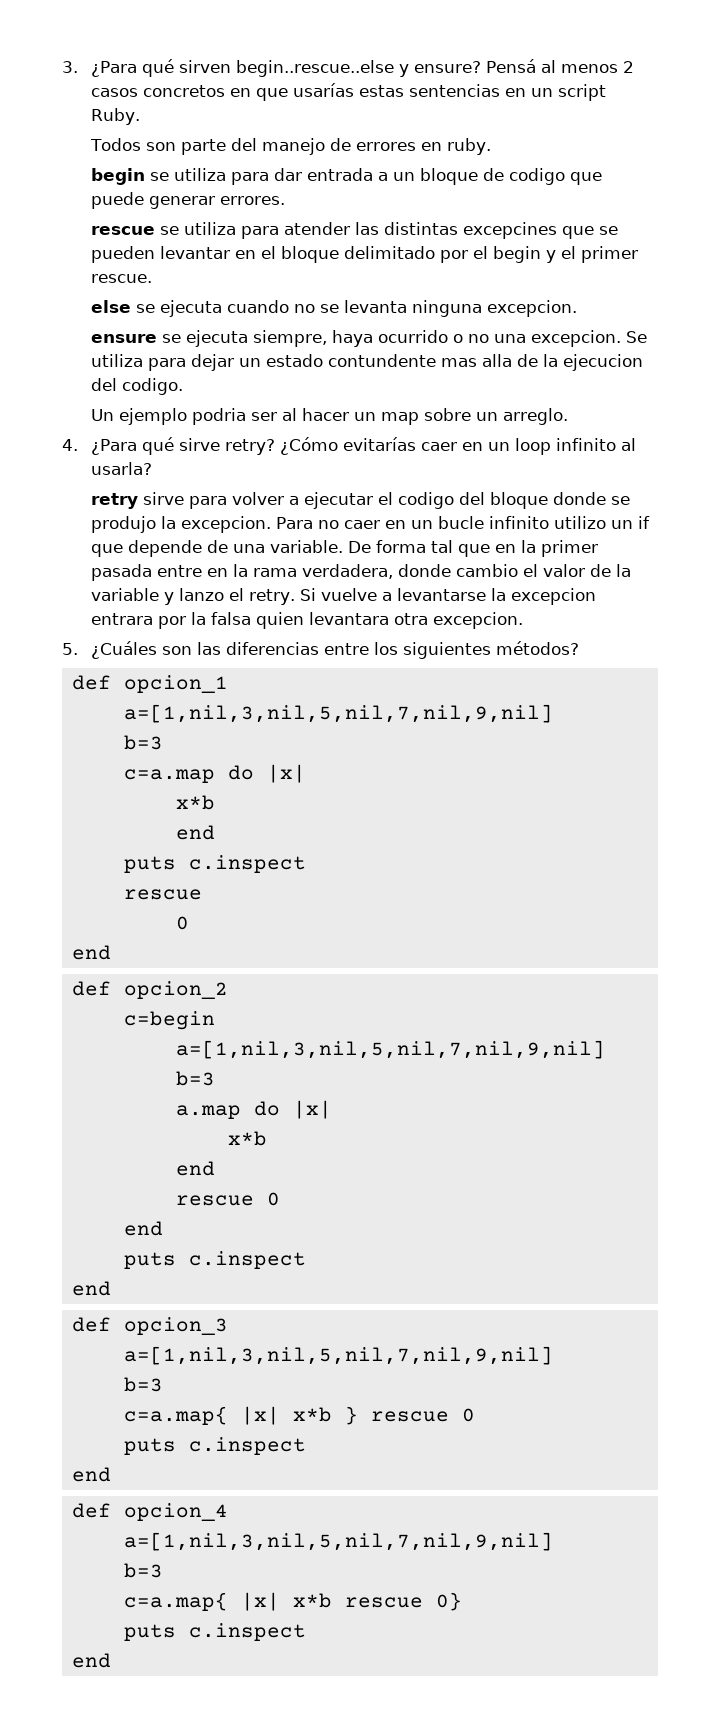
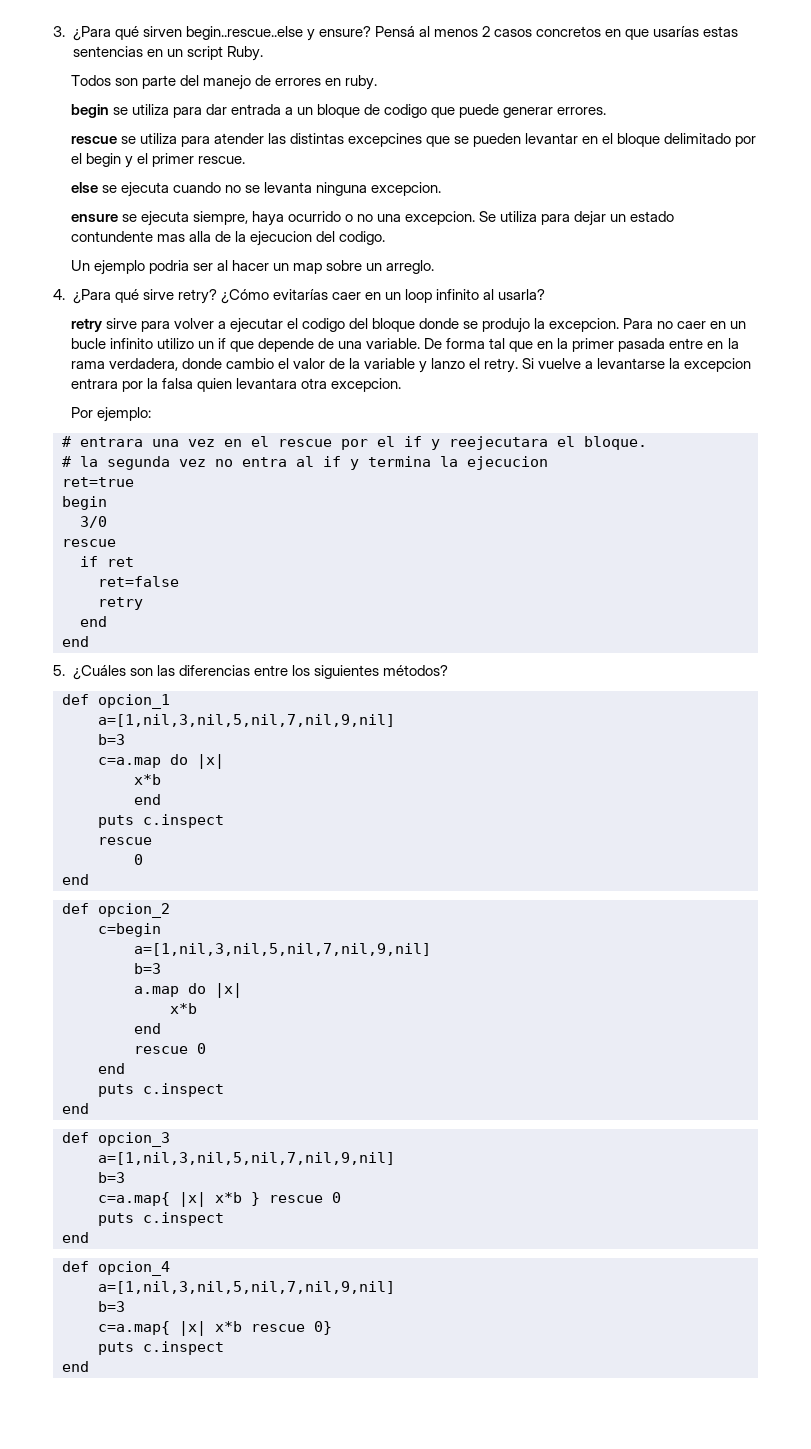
(523, 620) none -> [70,407,151,422] [62,436,647,450] [62,456,548,470] [62,477,134,487] [62,496,107,510] [80,516,107,528] [62,539,116,547] [80,556,134,567] [98,576,179,587] [98,597,143,610] [80,616,107,627] [62,636,89,647] // Por ejemplo: // # entrara una vez en el rescue por el if y reejecutara el bloque. // # la segunda vez no entra al if y termina la ejecucion // ret=true // begin // 3/0 // rescue // if ret // ret=false // retry // end // end

